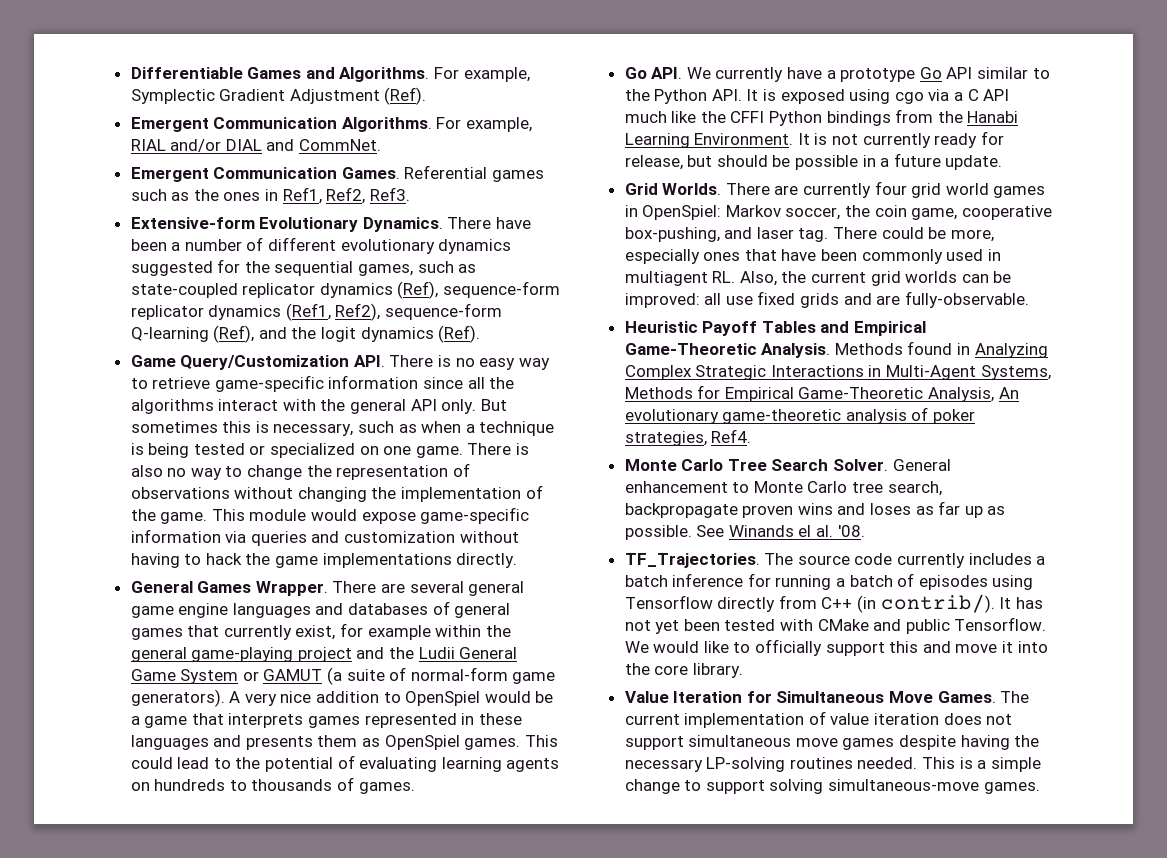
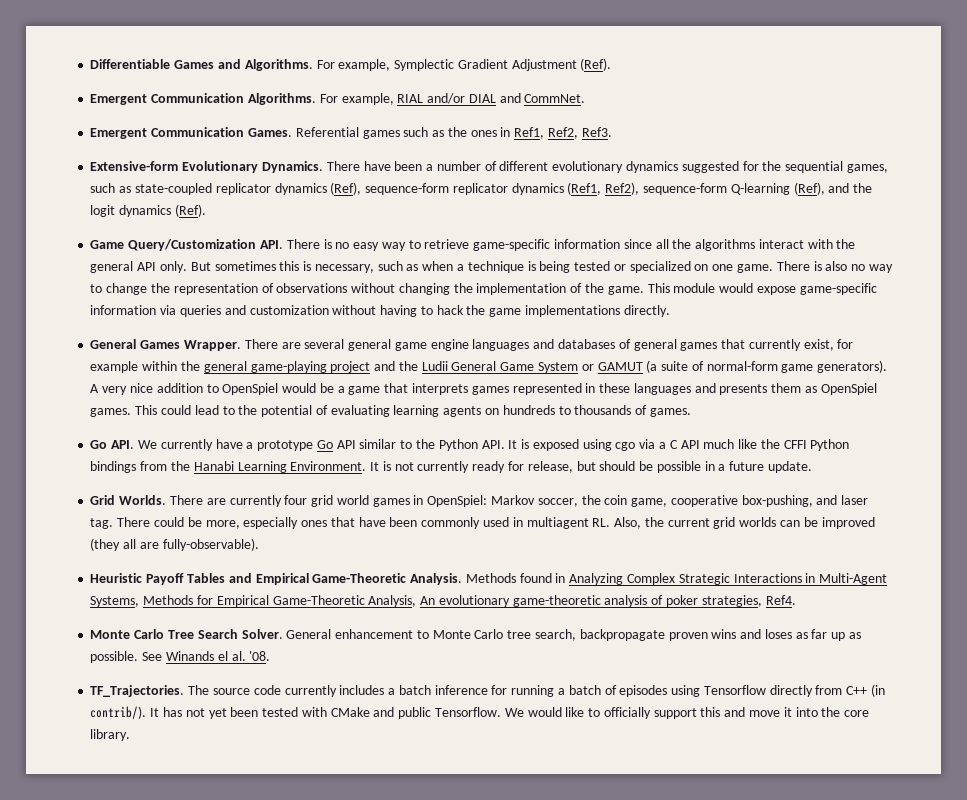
[624,291,1029,308] improved: all use fixed grids and are fully-observable. -> [821,517,875,529] [90,538,259,551] improved (they all are fully-observable).
[624,691,1030,703] [624,711,1013,728] [624,735,1040,750] [624,757,1041,772] [624,779,1040,794] // Value Iteration for Simultaneous Move Games. The current implementation of value iteration does not support simultaneous move games despite having the necessary LP-solving routines needed. This is a simple change to support solving simultaneous-move games. -> (131, 735) none

